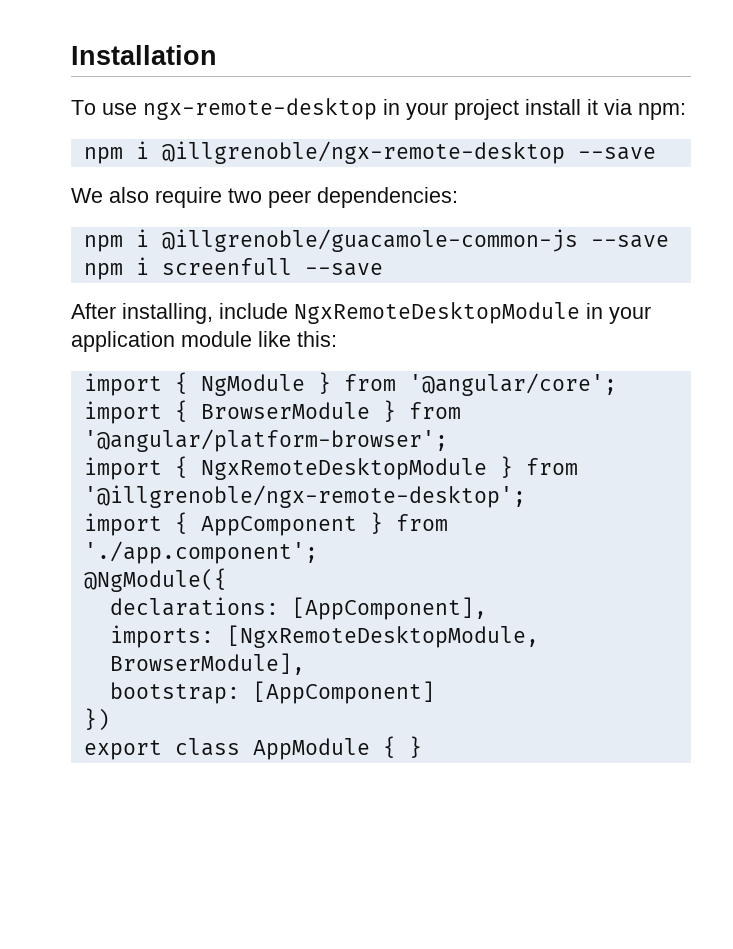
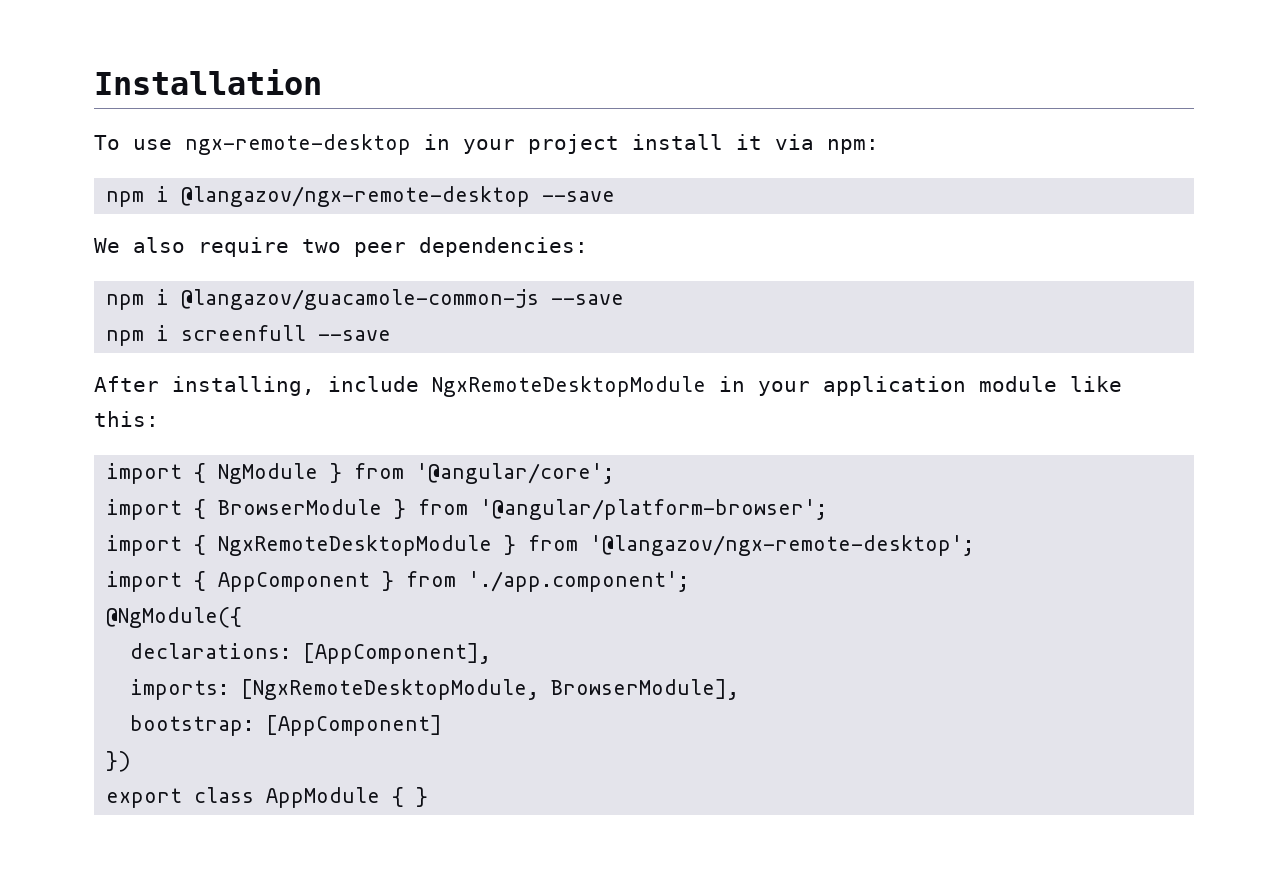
[161,141,565,164] @illgrenoble/ngx-remote-desktop -> [181,186,531,207] @langazov/ngx-remote-desktop
[161,229,578,252] @illgrenoble/guacamole-common-js -> [181,289,540,310] @langazov/guacamole-common-js
[83,485,526,508] '@illgrenoble/ngx-remote-desktop'; -> [590,535,975,556] '@langazov/ngx-remote-desktop';

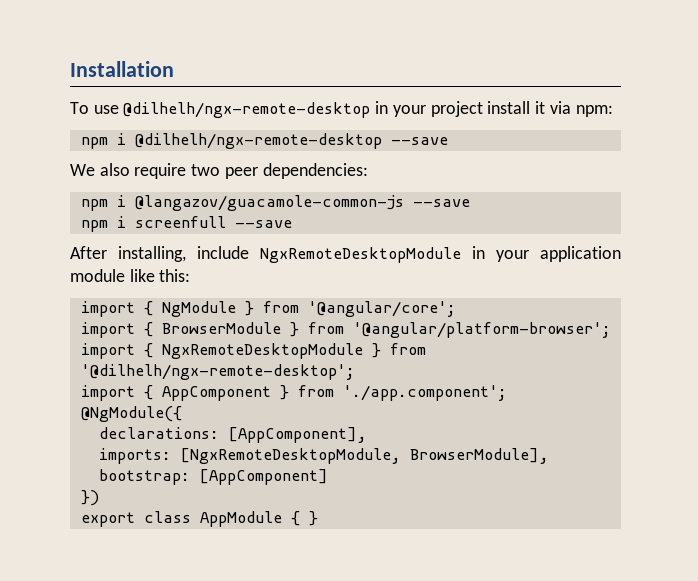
[185,134,411,155] ngx-remote-desktop -> [123,102,371,118] @dilhelh/ngx-remote-desktop
[181,186,531,207] @langazov/ngx-remote-desktop -> [134,133,382,149] @dilhelh/ngx-remote-desktop
[590,535,975,556] '@langazov/ngx-remote-desktop'; -> [80,364,355,380] '@dilhelh/ngx-remote-desktop';

